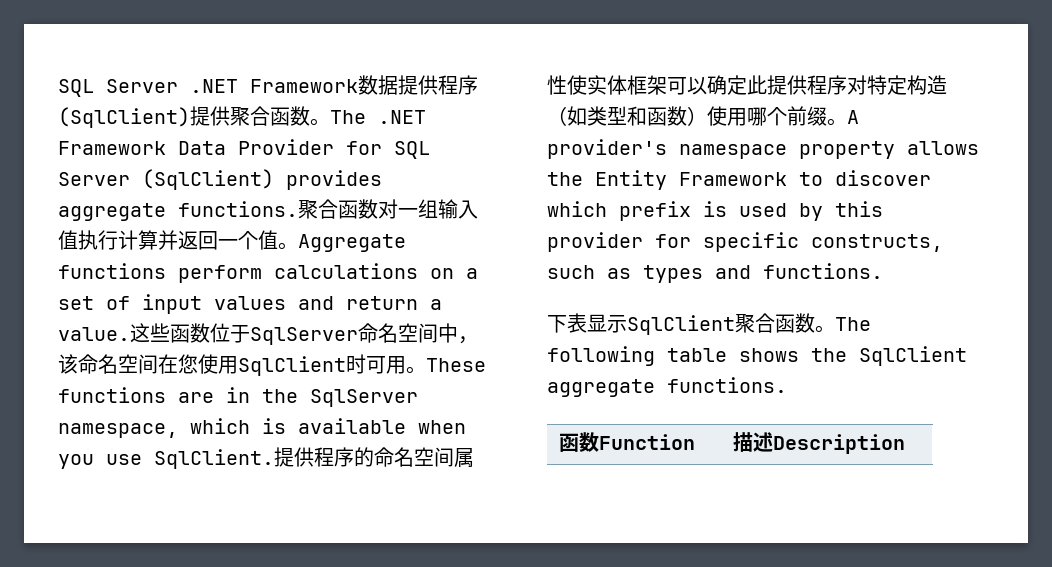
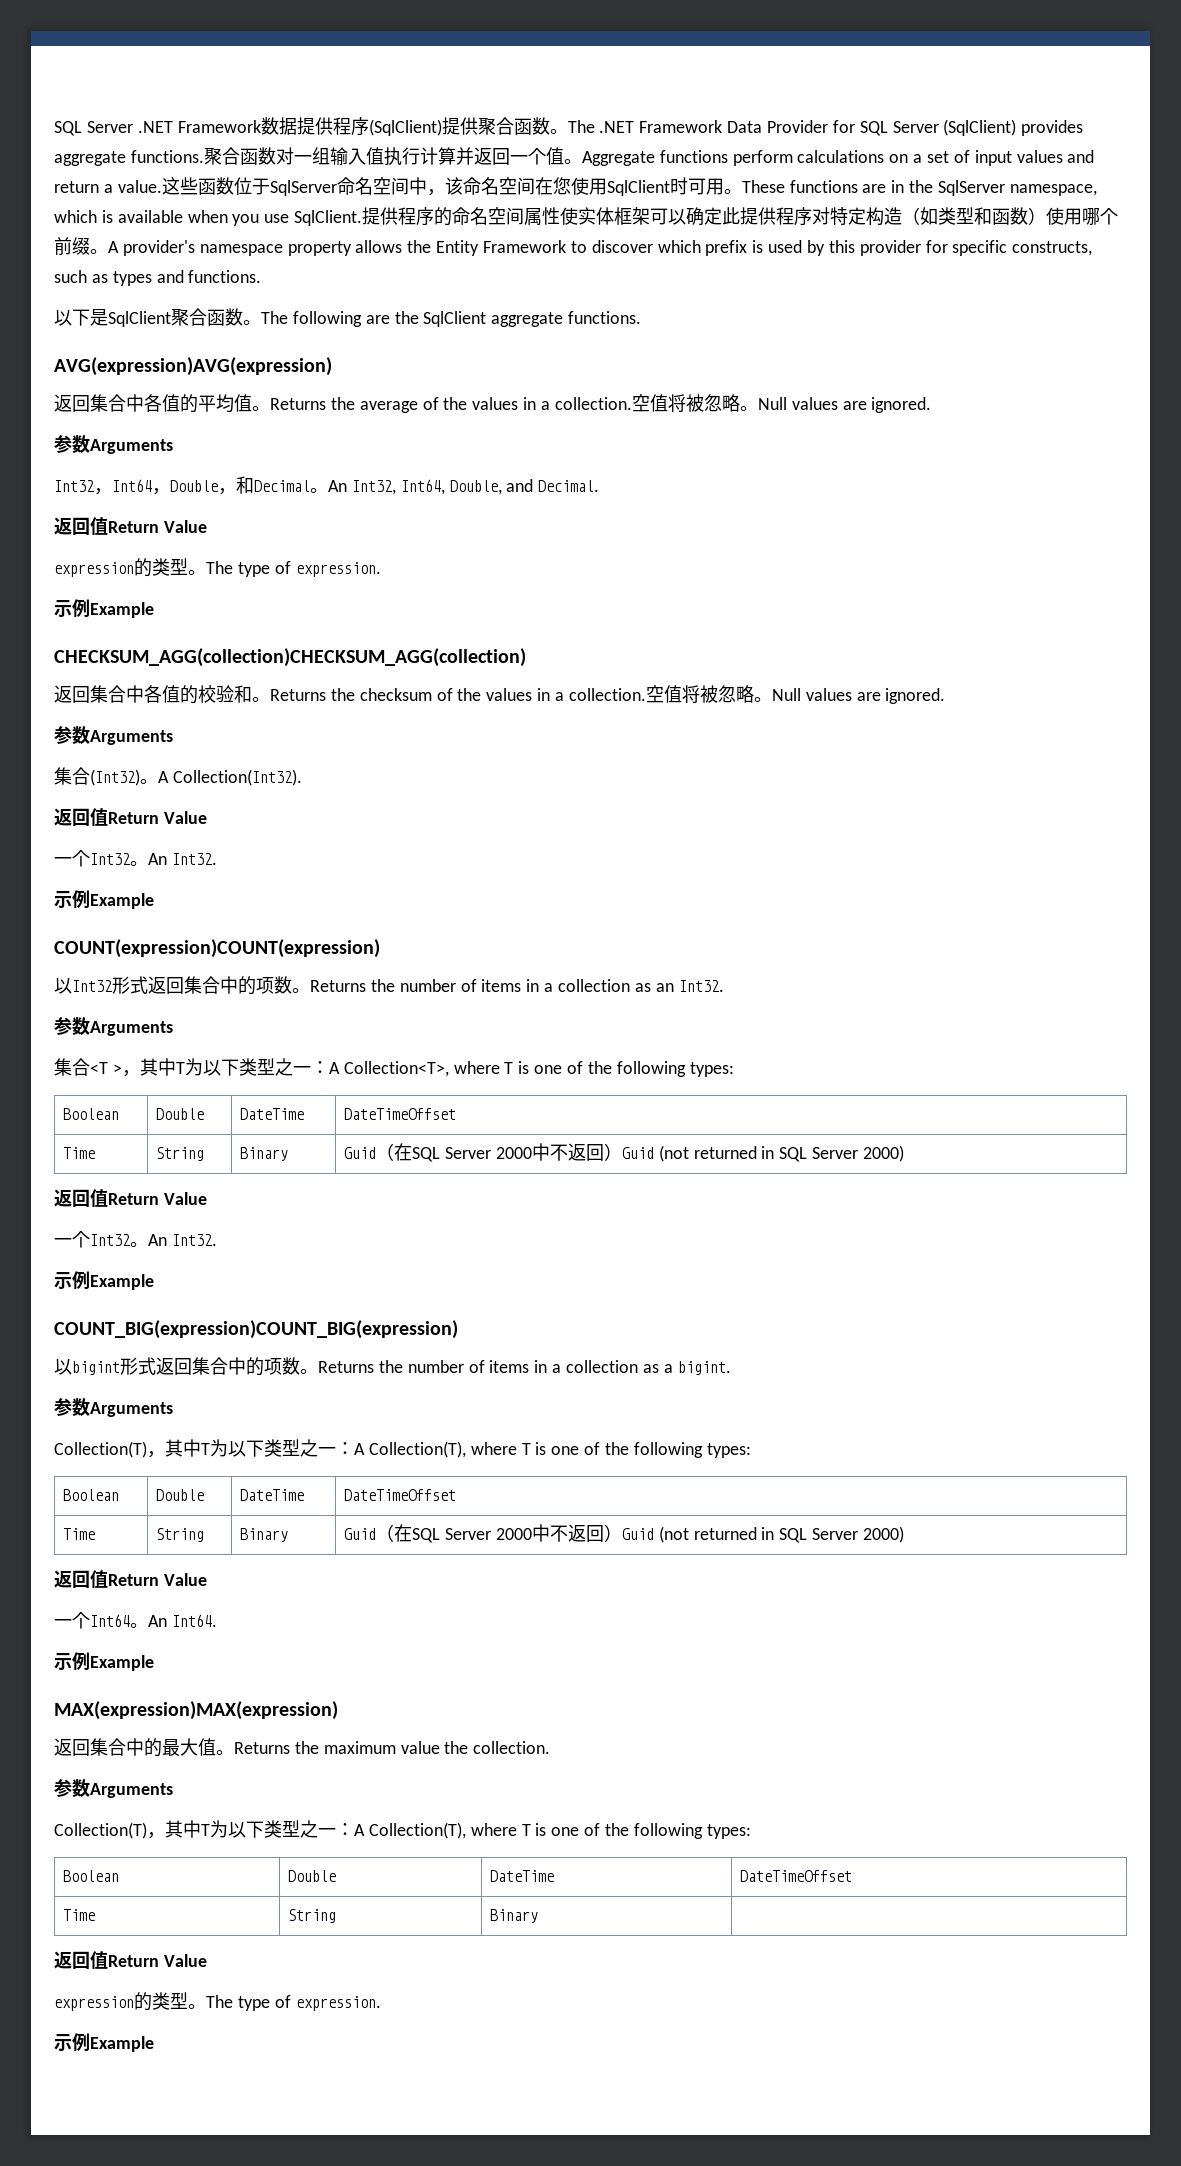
[547,313,627,333] 下表显示 -> [54,309,108,326] 以下是
[667,348,799,362] table shows -> [365,315,390,324] are
[558,432,695,452] [732,432,905,454] // 函数Function | 描述Description -> [54,357,332,376] [54,394,932,413] [54,435,173,454] [54,476,600,495] [54,517,207,536] [54,558,381,577] [54,599,154,618] [54,648,526,667] [54,685,946,704] [54,726,173,745] [54,767,302,786] [54,808,207,827] [54,850,217,867] [54,890,154,909] [54,939,380,958] [54,976,724,995] [54,1017,173,1036] [54,1058,734,1077] [63,1108,120,1120] [156,1108,205,1120] [240,1108,305,1120] [344,1108,457,1120] [63,1147,96,1159] [156,1147,205,1161] [240,1147,289,1161] [344,1143,904,1162] [54,1189,207,1208] [54,1231,217,1248] [54,1271,154,1290] [54,1320,458,1339] [54,1357,731,1376] [54,1398,173,1417] [54,1439,751,1458] [63,1489,120,1501] [156,1489,205,1501] [240,1489,305,1501] [344,1489,457,1501] [63,1528,96,1540] [156,1528,205,1542] [240,1528,289,1542] [344,1524,904,1543] [54,1570,207,1589] [54,1612,217,1629] [54,1652,154,1671] [54,1701,338,1720] [54,1738,551,1757] [54,1779,173,1798] [54,1820,751,1839] [63,1870,120,1882] [288,1870,337,1882] [490,1870,555,1882] [740,1870,853,1882] [63,1909,96,1921] [288,1909,337,1923] [490,1909,539,1923] [54,1951,207,1970] [54,1992,381,2011] [54,2033,154,2052] // AVG(expression)AVG(expression) // 返回集合中各值的平均值。Returns the average of the values in a collection.空值将被忽略。Null values are ignored. // 参数Arguments // Int32，Int64，Double，和Decimal。An Int32, Int64, Double, and Decimal. // 返回值Return Value // expression的类型。The type of expression. // 示例Example // CHECKSUM_AGG(collection)CHECKSUM_AGG(collection) // 返回集合中各值的校验和。Returns the checksum of the values in a collection.空值将被忽略。Null values are ignored. // 参数Arguments // 集合(Int32)。A Collection(Int32). // 返回值Return Value // 一个Int32。An Int32. // 示例Example // COUNT(expression)COUNT(expression) // 以Int32形式返回集合中的项数。Returns the number of items in a collection as an Int32. // 参数Arguments // 集合<T >，其中T为以下类型之一：A Collection<T>, where T is one of the following types: // Boolean | Double | DateTime | DateTimeOffset // Time | String | Binary | Guid（在SQL Server 2000中不返回）Guid (not returned in SQL Server 2000) // 返回值Return Value // 一个Int32。An Int32. // 示例Example // COUNT_BIG(expression)COUNT_BIG(expression) // 以bigint形式返回集合中的项数。Returns the number of items in a collection as a bigint. // 参数Arguments // Collection(T)，其中T为以下类型之一：A Collection(T), where T is one of the following types: // Boolean | Double | DateTime | DateTimeOffset // Time | String | Binary | Guid（在SQL Server 2000中不返回）Guid (not returned in SQL Server 2000) // 返回值Return Value // 一个Int64。An Int64. // 示例Example // MAX(expression)MAX(expression) // 返回集合中的最大值。Returns the maximum value the collection. // 参数Arguments // Collection(T)，其中T为以下类型之一：A Collection(T), where T is one of the following types: // Boolean | Double | DateTime | DateTimeOffset // Time | String | Binary | // 返回值Return Value // expression的类型。The type of expression. // 示例Example

